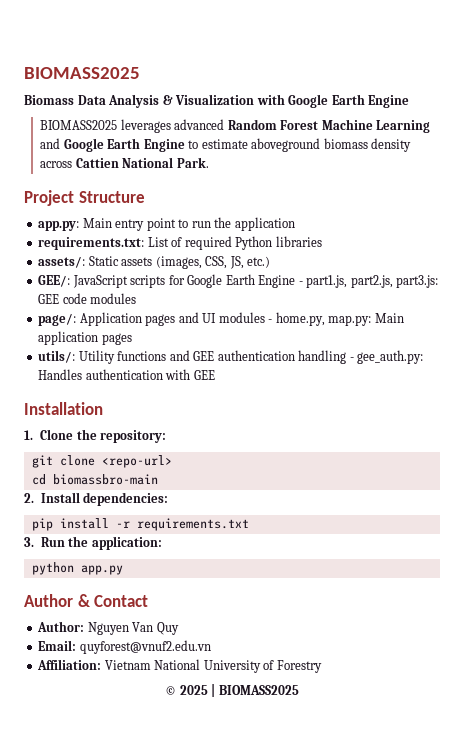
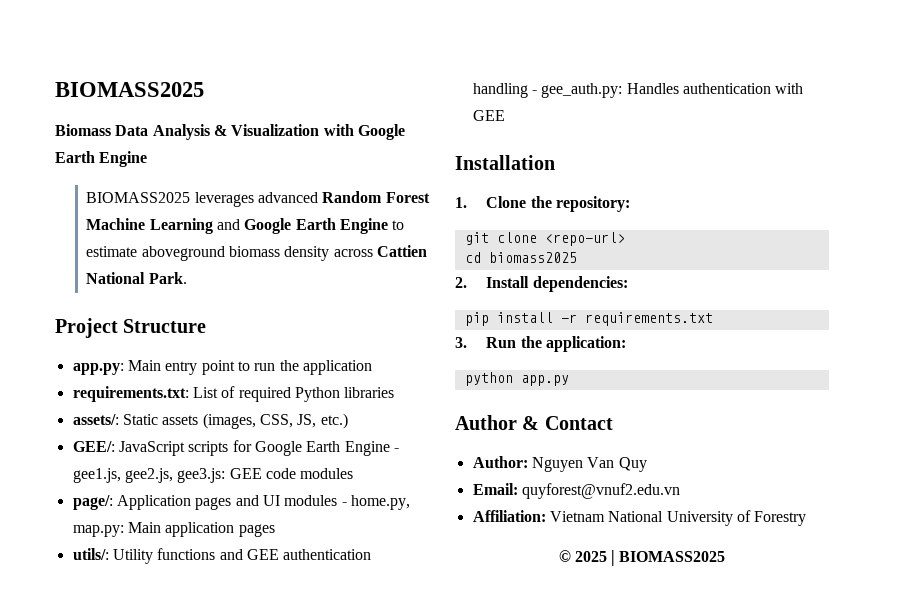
[306,275,439,288] part1.js, part2.js, part3.js: -> [72,468,226,483] gee1.js, gee2.js, gee3.js:
[52,474,158,485] biomassbro-main -> [488,252,577,263] biomass2025

